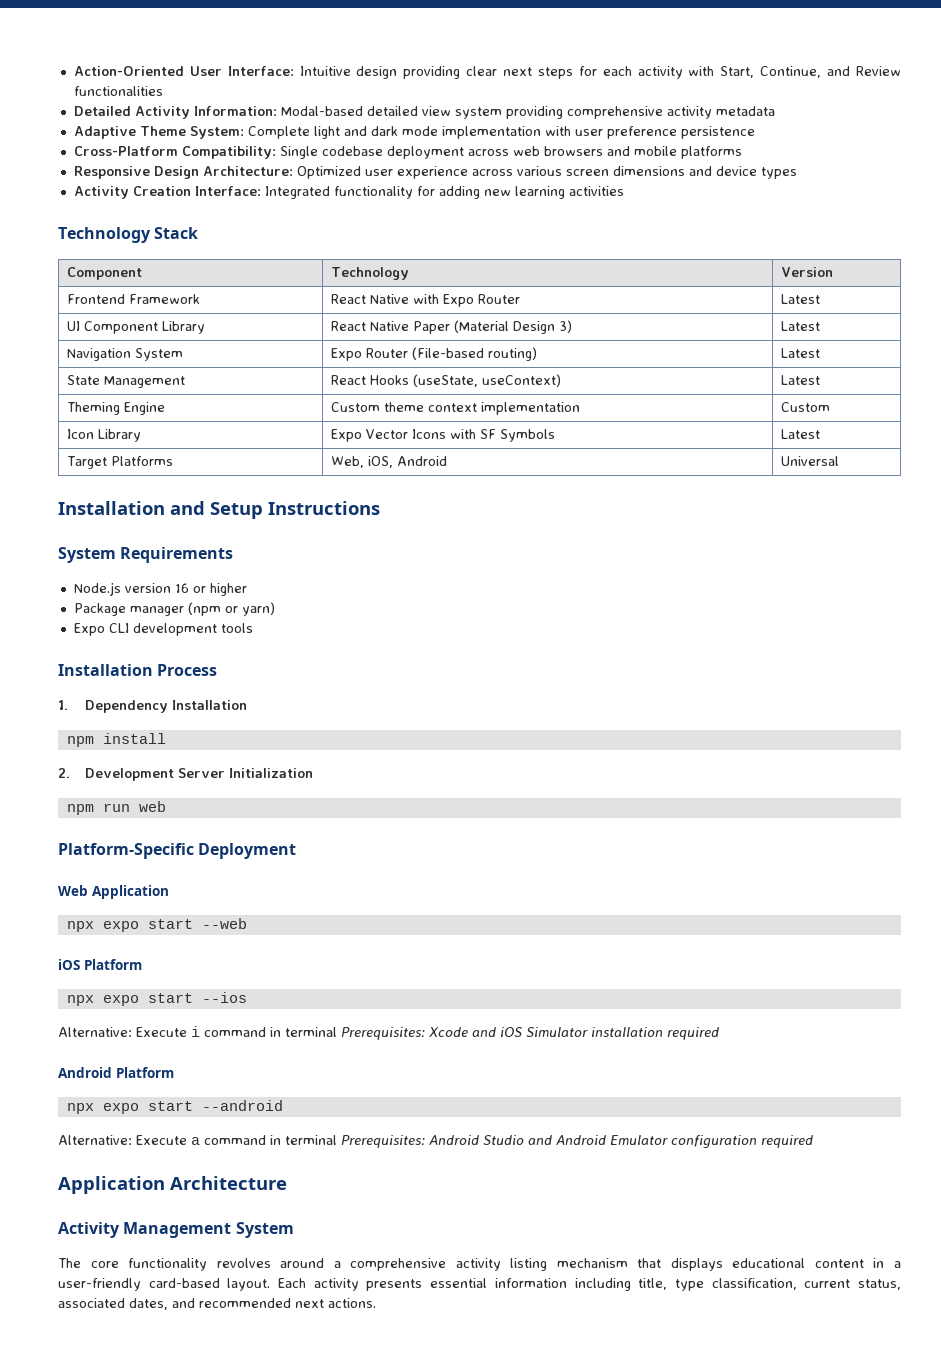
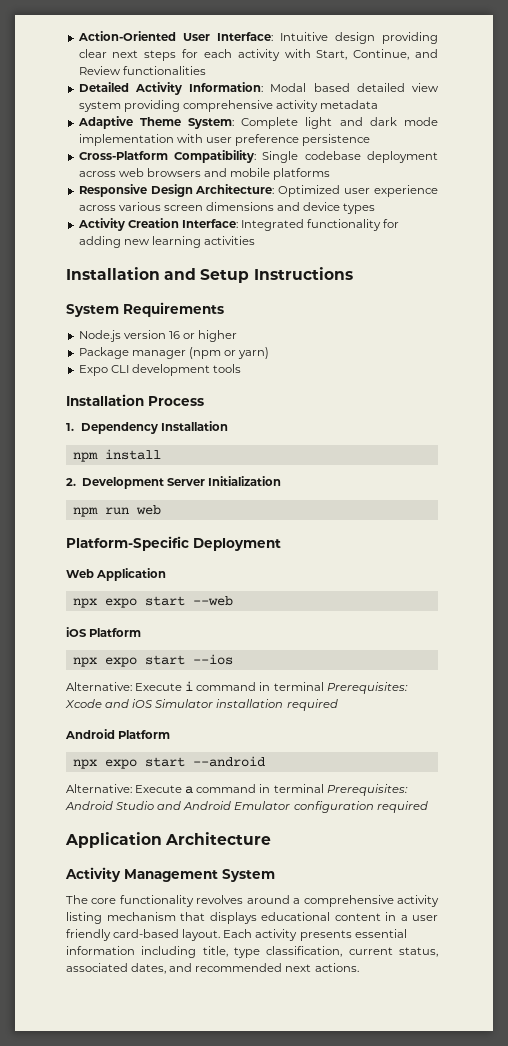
[280,106,363,116] Modal-based -> [270,83,350,92] Modal based
[58,227,199,243] [66,267,142,280] [330,267,409,280] [780,267,833,277] [66,294,200,304] [330,294,520,307] [780,294,820,304] [66,321,205,334] [330,320,572,334] [780,321,820,331] [66,348,183,361] [330,347,537,361] [780,348,820,358] [66,375,185,388] [330,374,561,387] [780,375,820,385] [66,402,165,415] [330,402,580,415] [780,402,830,412] [66,429,141,442] [330,429,555,442] [780,429,820,439] [66,456,173,469] [330,456,447,468] [780,456,839,466] // Technology Stack // Component | Technology | Version // Frontend Framework | React Native with Expo Router | Latest // UI Component Library | React Native Paper (Material Design 3) | Latest // Navigation System | Expo Router (File-based routing) | Latest // State Management | React Hooks (useState, useContext) | Latest // Theming Engine | Custom theme context implementation | Custom // Icon Library | Expo Vector Icons with SF Symbols | Latest // Target Platforms | Web, iOS, Android | Universal -> (255, 240) none
[58,1278,141,1291] user-friendly -> [412,915,438,921] [66,929,111,941] user friendly

